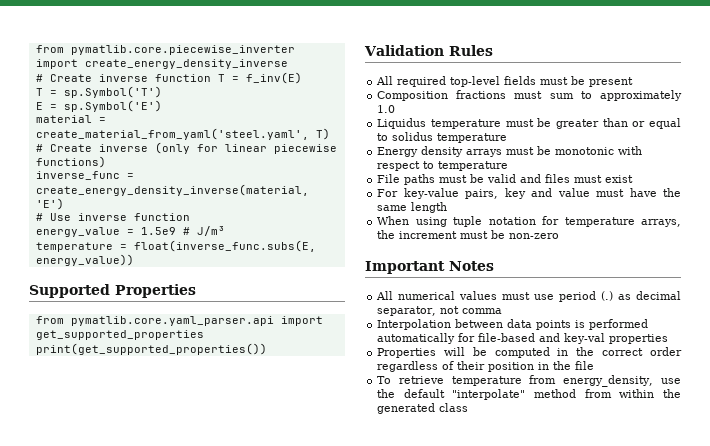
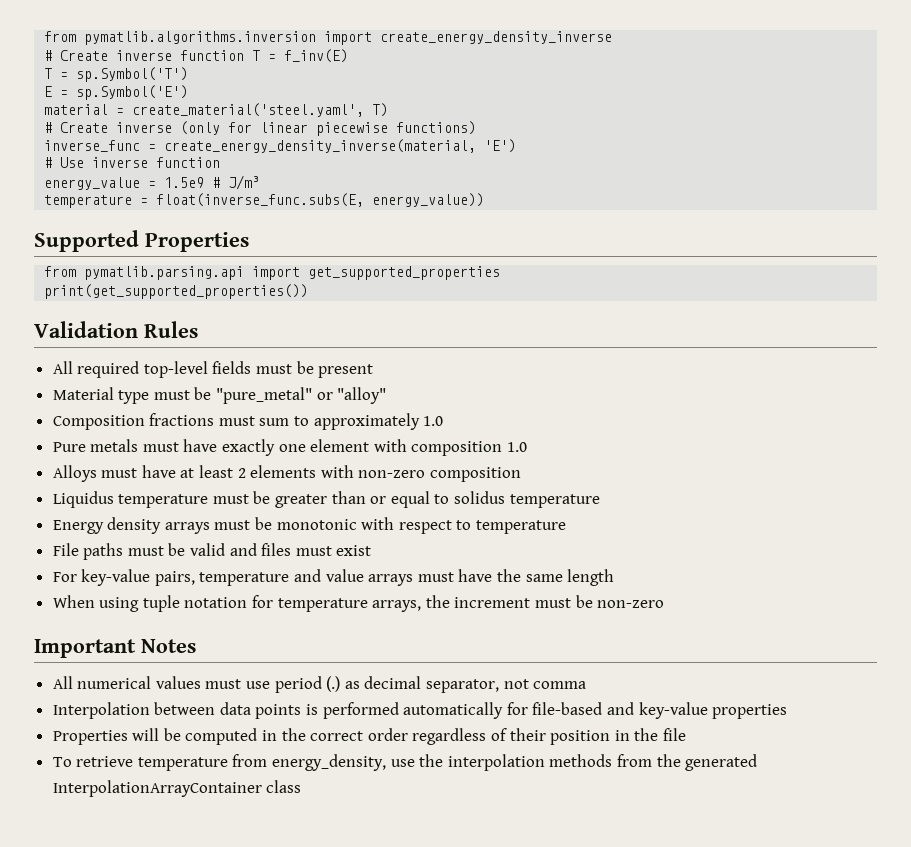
[35,45,295,55] from pymatlib.core.piecewise_inverter -> [44,31,317,45] from pymatlib.algorithms.inversion
[35,128,309,140] create_material_from_yaml('steel.yaml', -> [132,103,365,117] create_material('steel.yaml',
[70,316,274,326] pymatlib.core.yaml_parser.api -> [84,266,245,280] pymatlib.parsing.api
(634, 82) none -> [52,387,387,404] // Material type must be "pure_metal" or "alloy"
(396, 109) none -> [52,439,528,456] [52,465,522,482] // Pure metals must have exactly one element with composition 1.0 // Alloys must have at least 2 elements with non-zero composition
[504,188,526,199] key -> [199,572,290,586] temperature
(590, 192) none -> [368,574,414,586] arrays
[564,333,606,344] key-val -> [638,702,708,719] key-value
[403,389,655,400] default "interpolate" method from within -> [447,754,653,771] interpolation methods from
(436, 408) none -> [52,780,262,797] InterpolationArrayContainer

